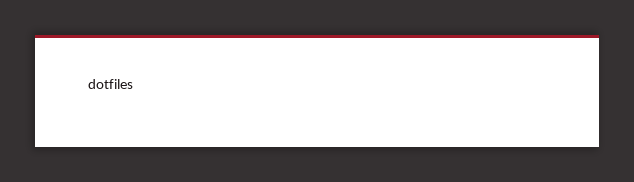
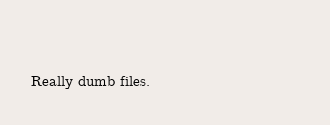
[88,79,133,89] dotfiles -> [31,76,150,89] Really dumb files.

